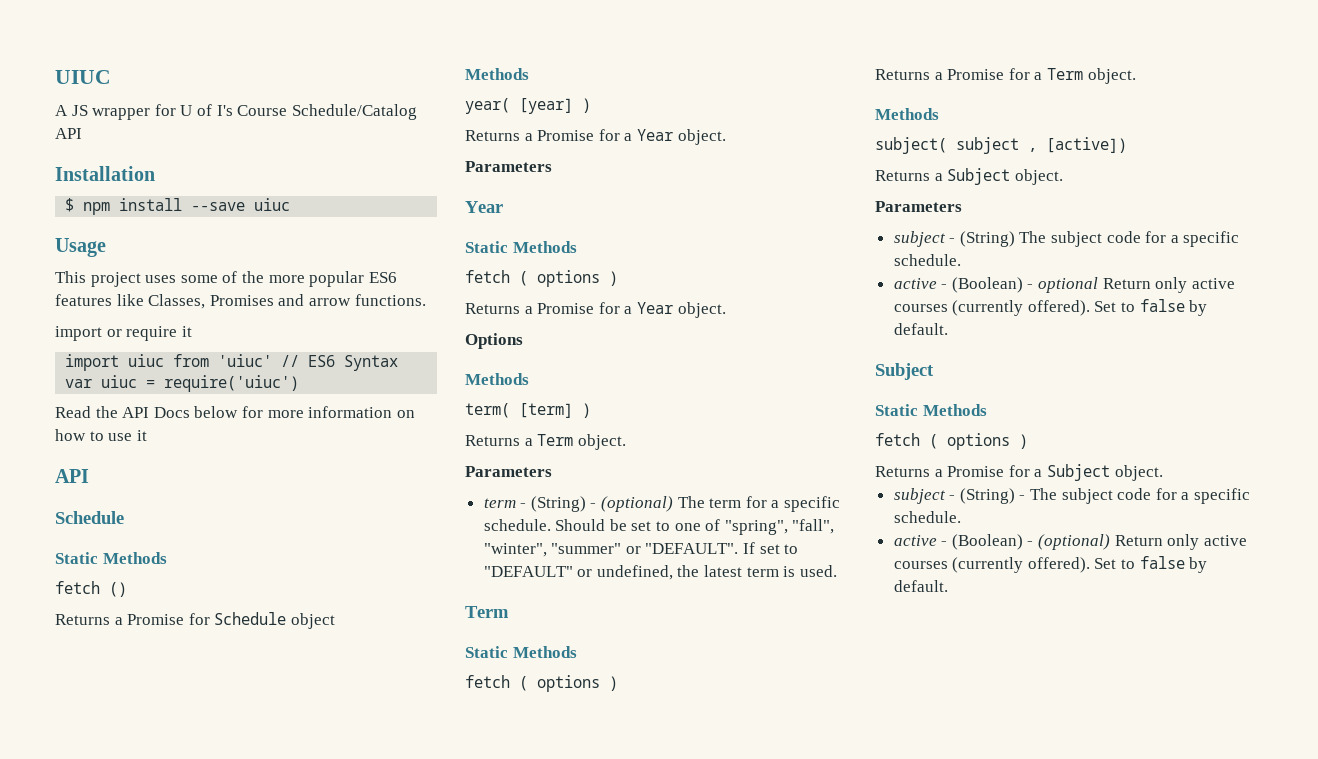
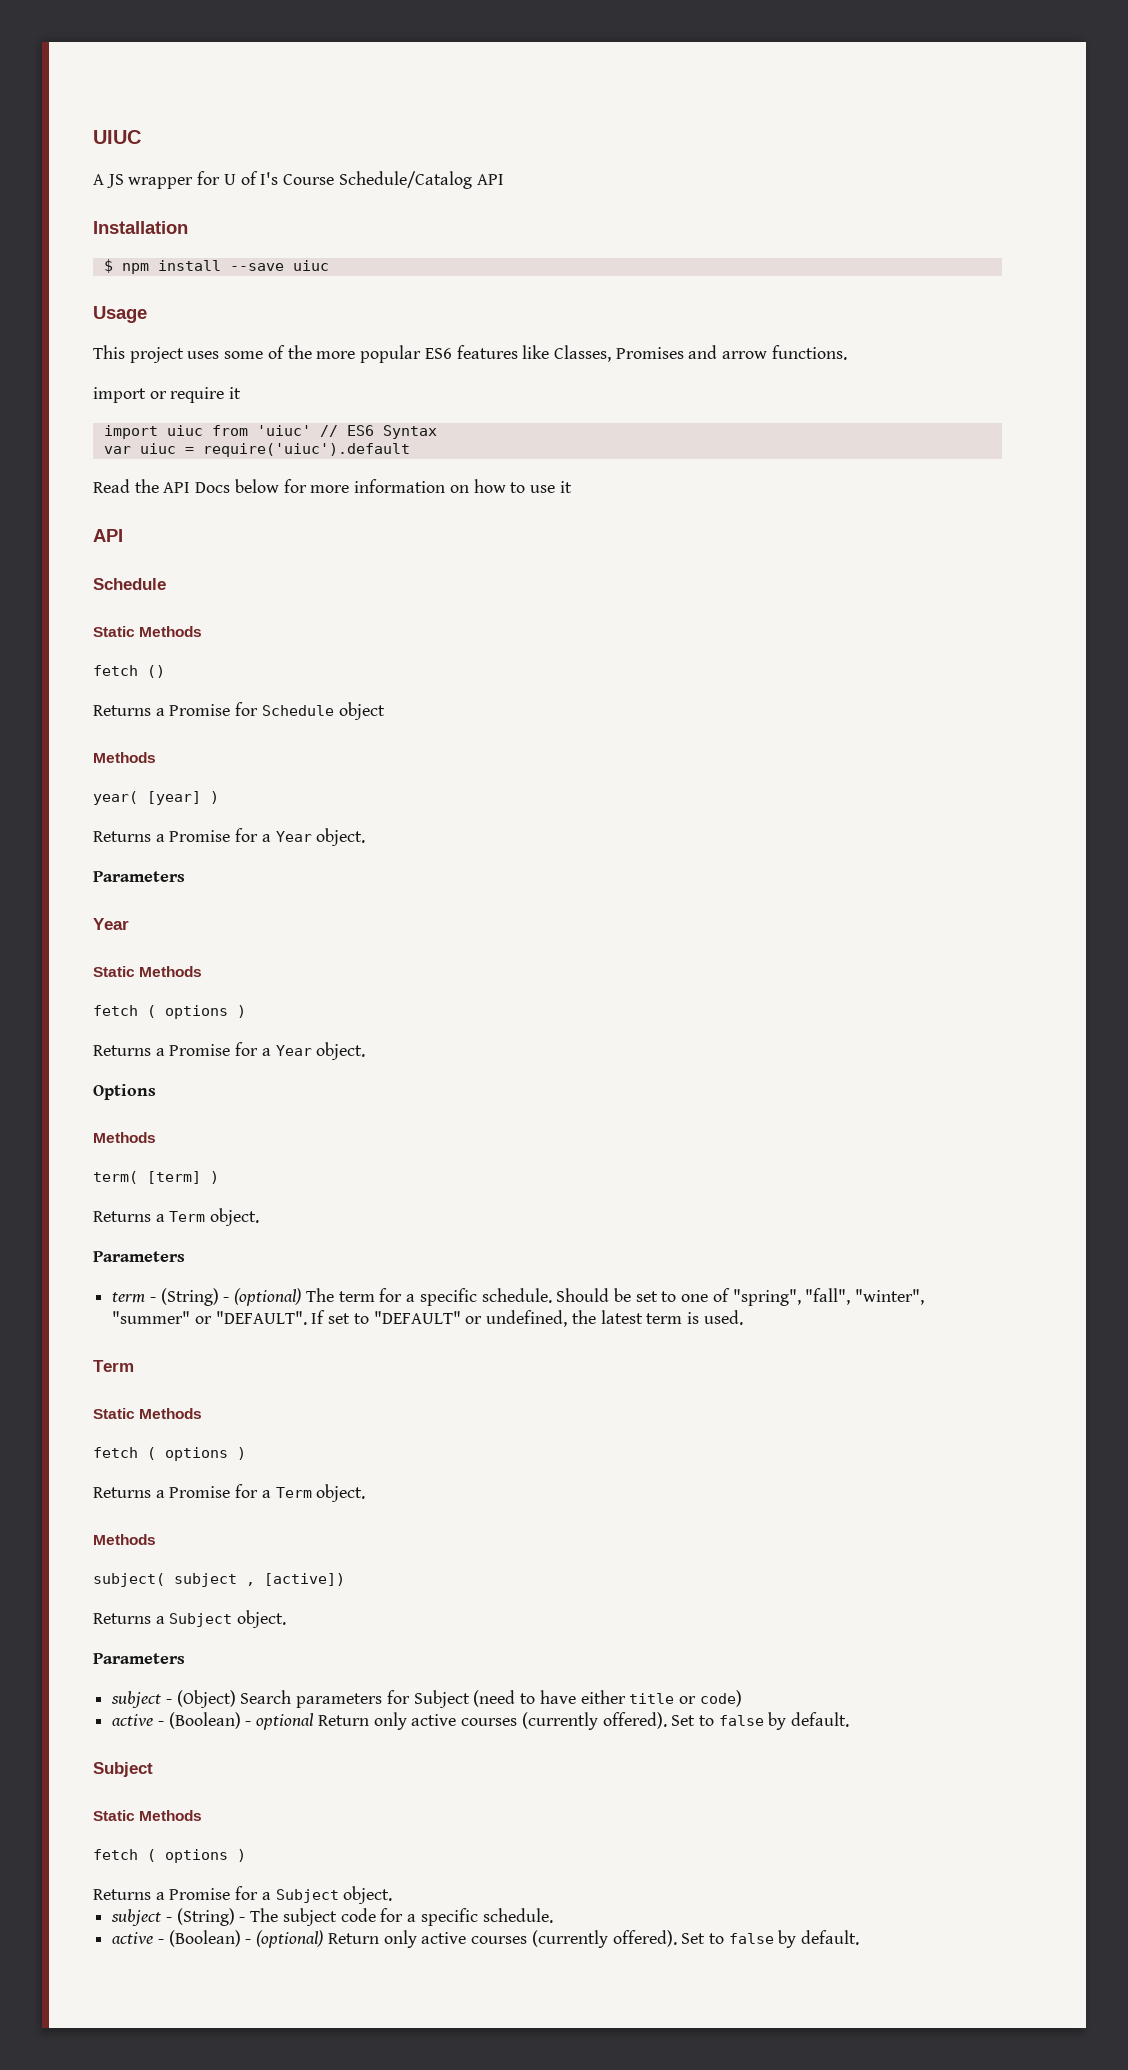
[164,375,300,392] require('uiuc') -> [202,443,410,457] require('uiuc').default
[959,231,1240,247] [893,254,961,266] (String) The subject code for a specific schedule. -> [176,1690,742,1708] (Object) Search parameters for Subject (need to have either title or code)

